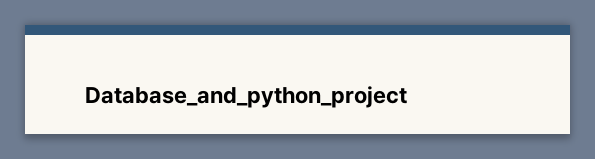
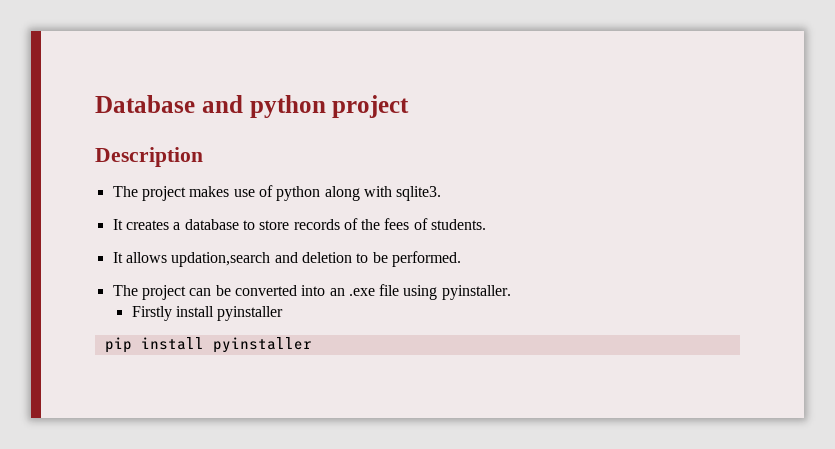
[85,86,407,108] Database_and_python_project -> [95,95,410,118] [95,147,203,167] [112,185,442,201] [112,218,487,230] [112,251,461,267] [112,284,511,300] [131,306,284,321] [104,337,312,353] Database and python project // Description // The project makes use of python along with sqlite3. // It creates a database to store records of the fees of students. // It allows updation,search and deletion to be performed. // The project can be converted into an .exe file using pyinstaller. // Firstly install pyinstaller // pip install pyinstaller

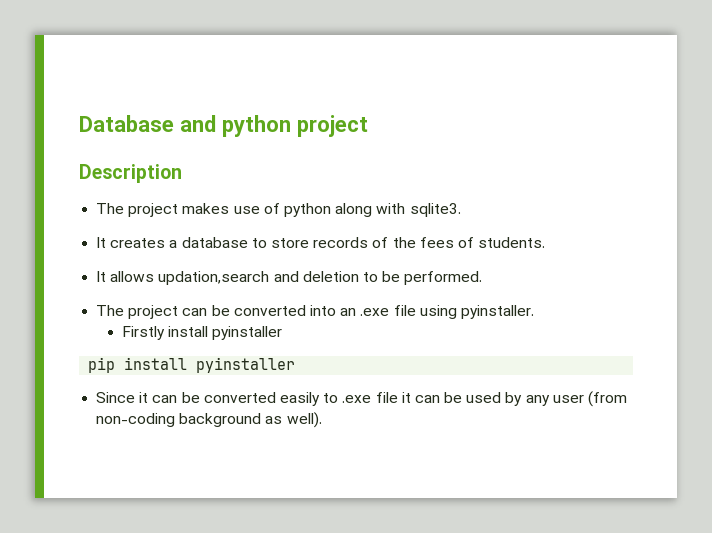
(312, 345) none -> [96,391,628,407] [96,412,322,428] // Since it can be converted easily to .exe file it can be used by any user (from non-coding background as well).

